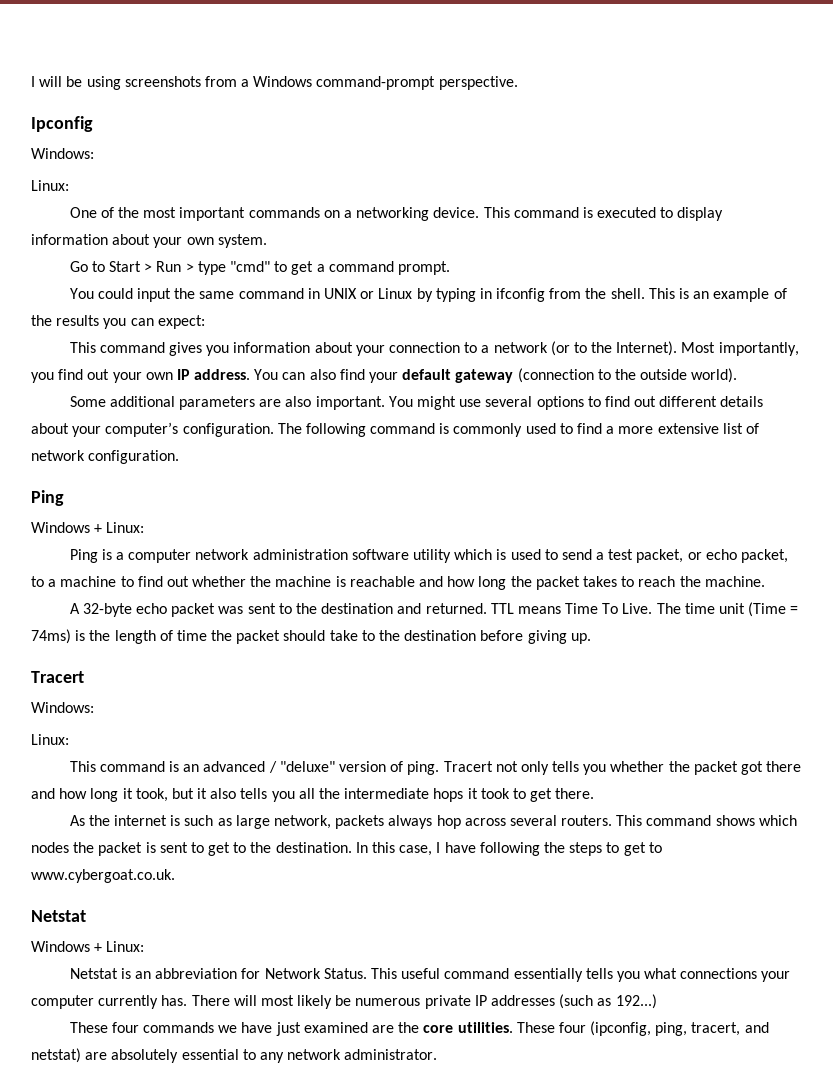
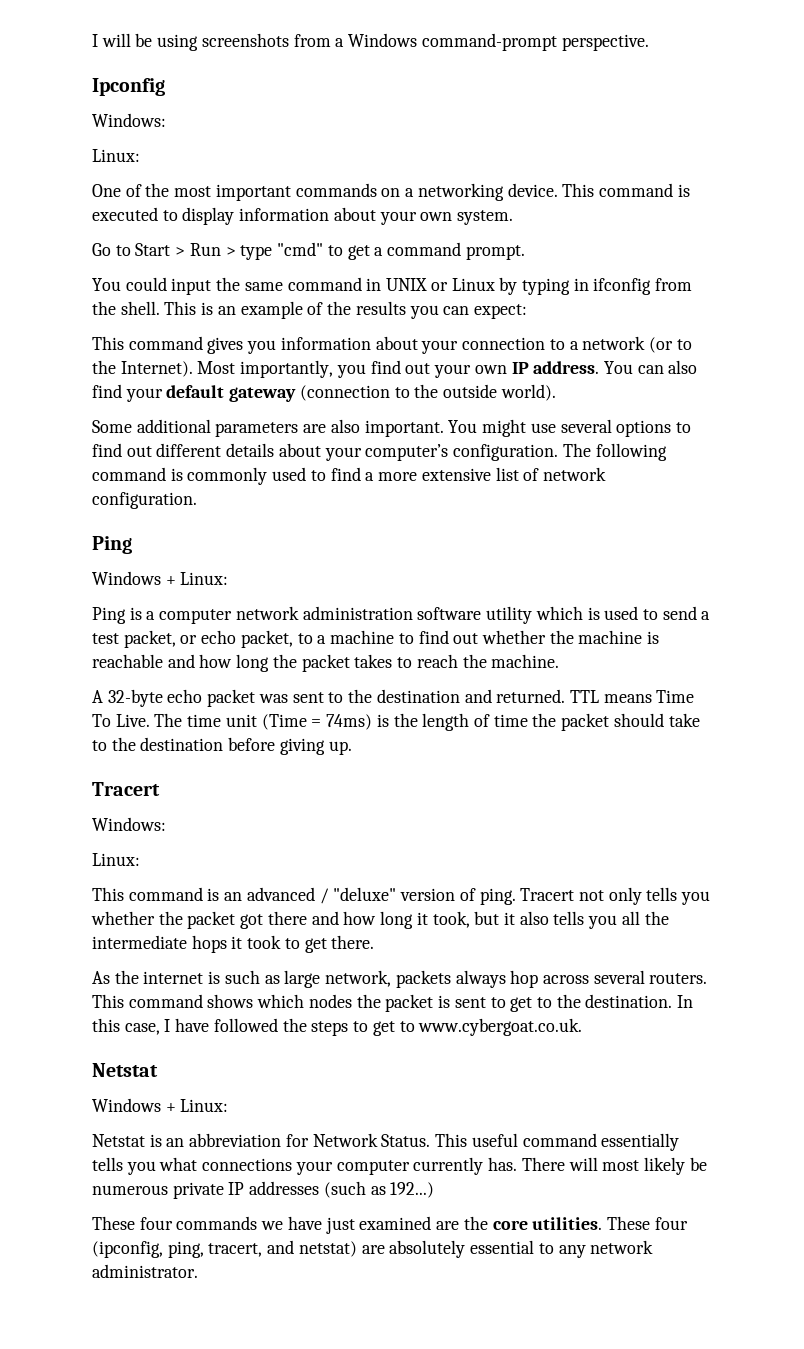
[479,842,540,856] following -> [213,1018,278,1032] followed

